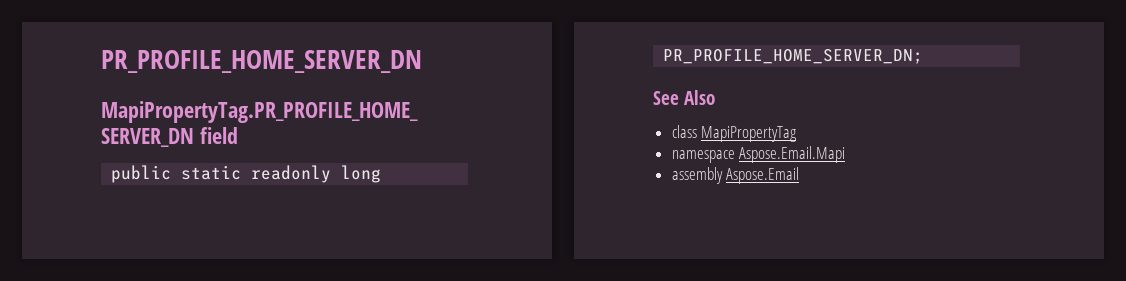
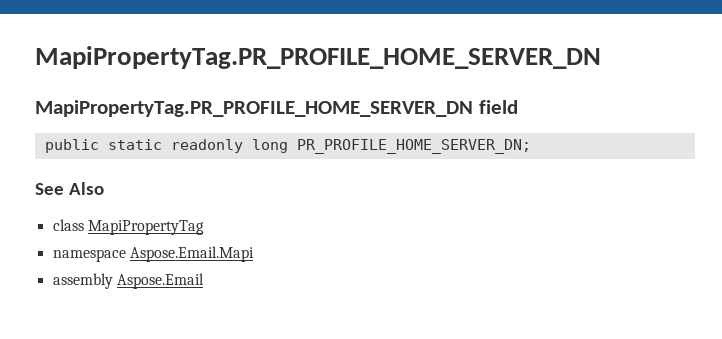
[101,50,422,73] PR_PROFILE_HOME_SERVER_DN -> [35,46,601,69] MapiPropertyTag.PR_PROFILE_HOME_SERVER_DN

